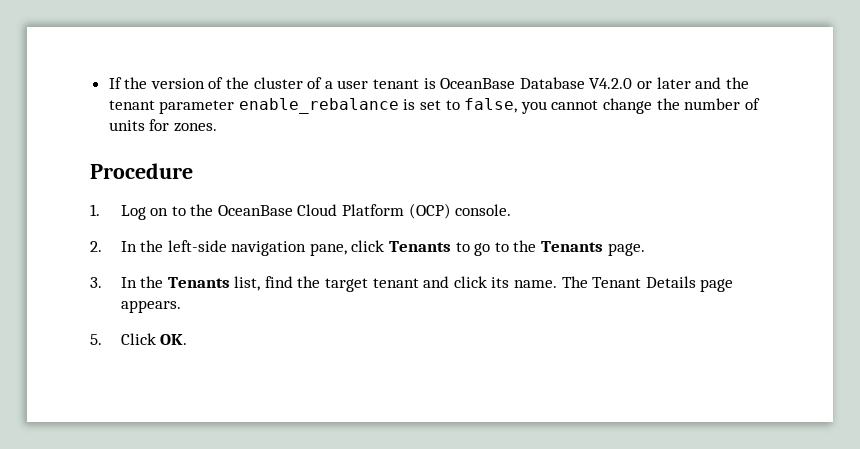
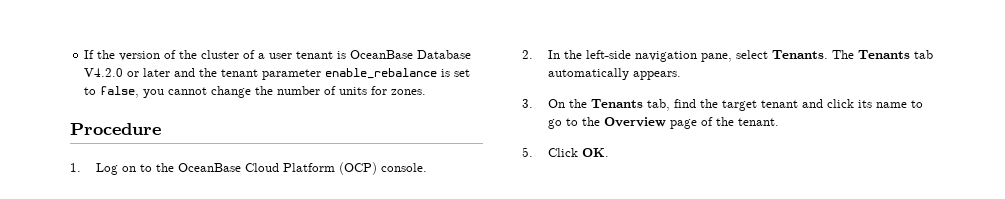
[351,240,645,256] [90,276,261,291] click Tenants to go to the Tenants page. // 3. In the Tenants list, -> [735,50,933,59] [547,68,681,80] [522,99,670,111] select Tenants. The Tenants tab automatically appears. // 3. On the Tenants tab,
[514,276,734,292] [120,300,181,313] name. The Tenant Details page appears. -> [875,100,923,108] [547,117,779,129] name to go to the Overview page of the tenant.

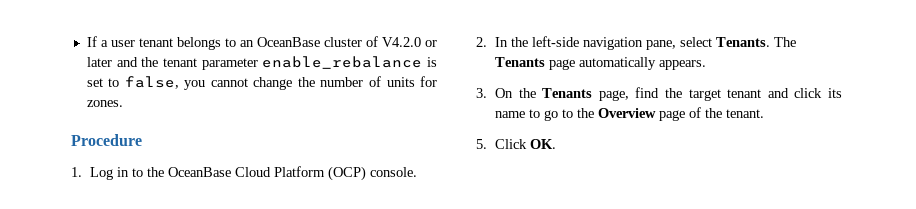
[97,50,472,61] the version of the cluster of a user tenant is OceanBase Database -> [100,36,378,50] a user tenant belongs to an OceanBase cluster of
[121,166,136,172] on -> [116,167,129,177] in
[913,50,933,59] tab -> [548,59,575,70] page
[646,99,670,111] tab, -> [598,90,629,101] page,

